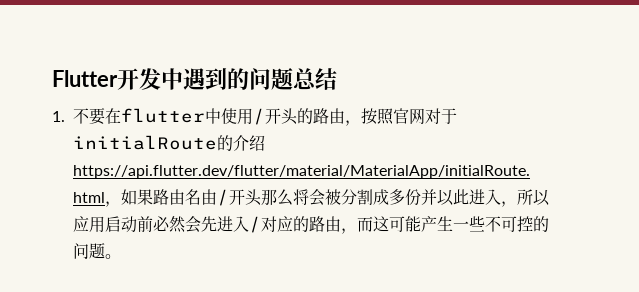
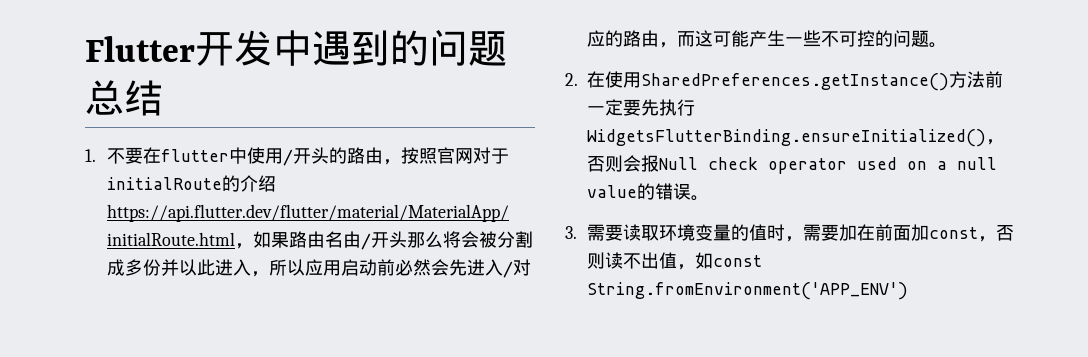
(121, 256) none -> [565,71,1003,91] [587,99,695,116] [587,129,1004,147] [587,155,997,174] [587,183,709,201] [565,224,1014,242] [586,252,762,270] [586,282,908,300] // 2.在使用SharedPreferences.getInstance()方法前一定要先执行WidgetsFlutterBinding.ensureInitialized()，否则会报Null check operator used on a null value的错误。 // 3.需要读取环境变量的值时，需要加在前面加const，否则读不出值，如const String.fromEnvironment('APP_ENV')

